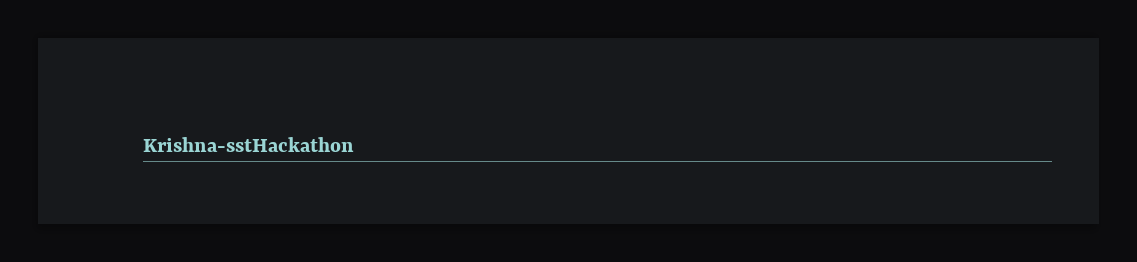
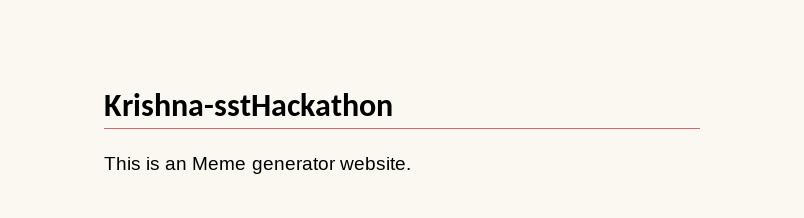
(354, 144) none -> [104,157,411,174] // This is an Meme generator website.

